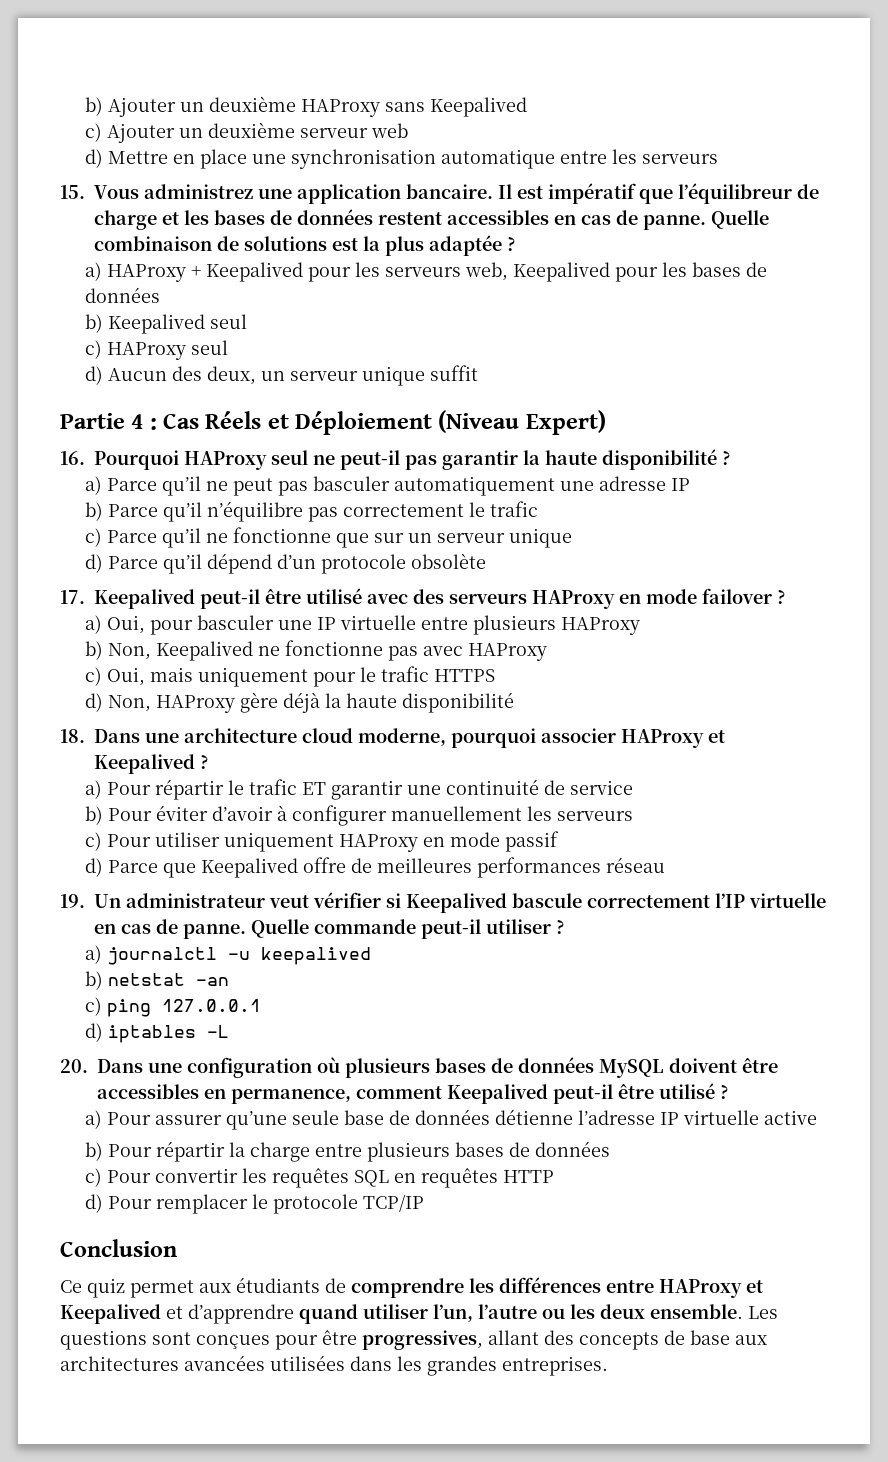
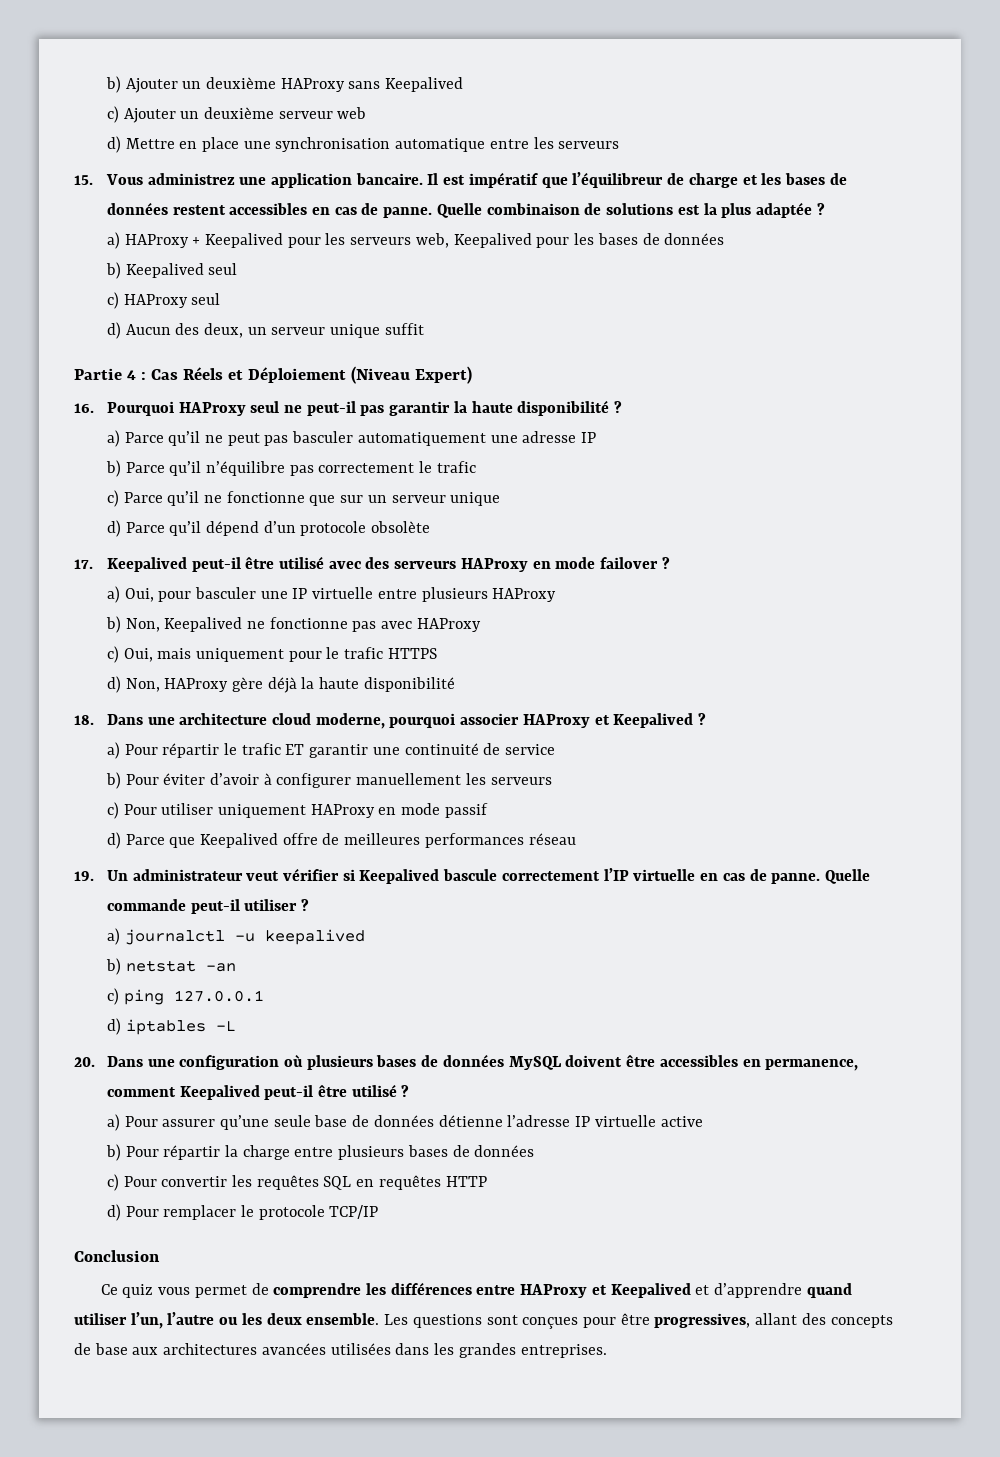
[130,1277,320,1298] permet aux étudiants -> [158,1285,247,1298] vous permet

